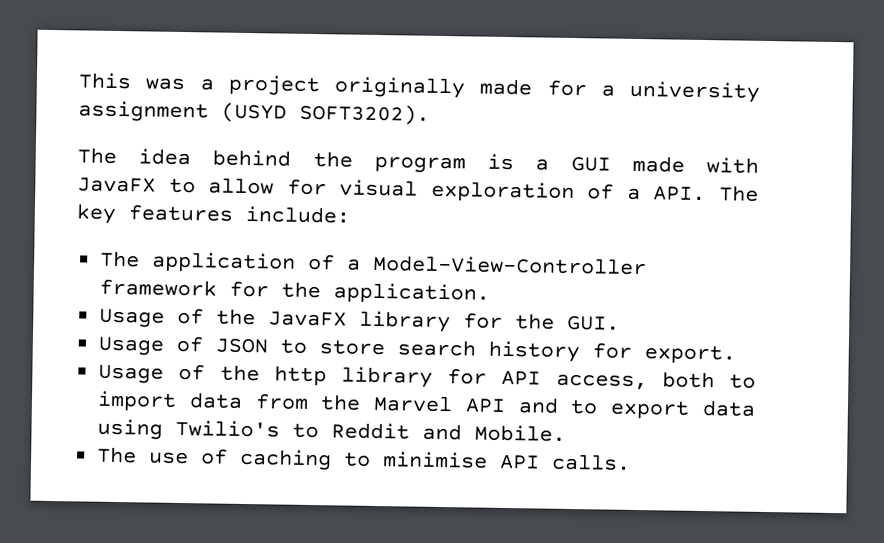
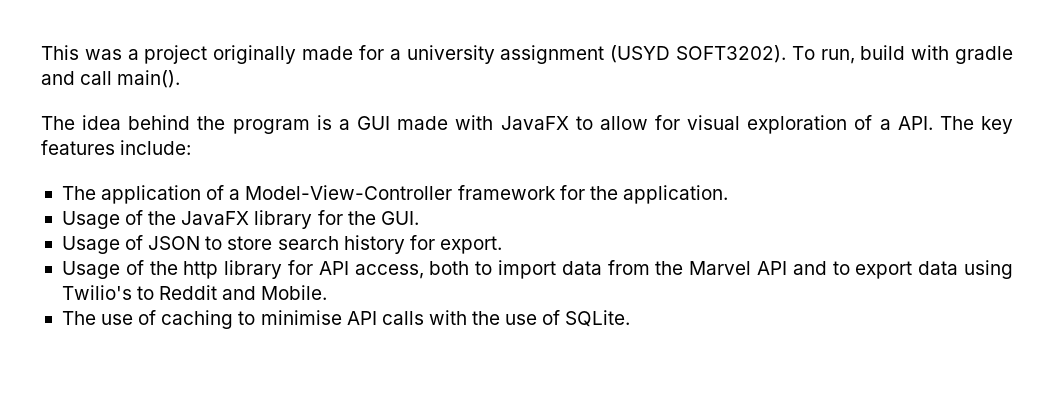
(430, 114) none -> [791,45,1013,64] [41,70,181,88] To run, build with gradle and call main().
[551,453,632,471] calls. -> [381,310,631,327] calls with the use of SQLite.

